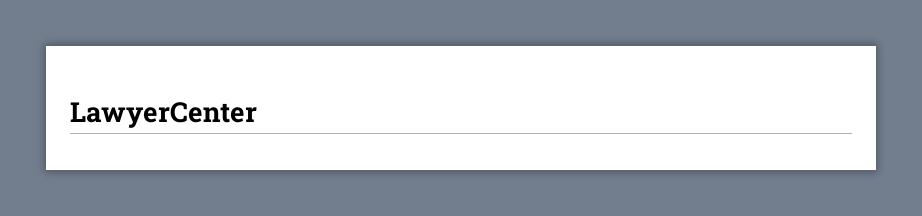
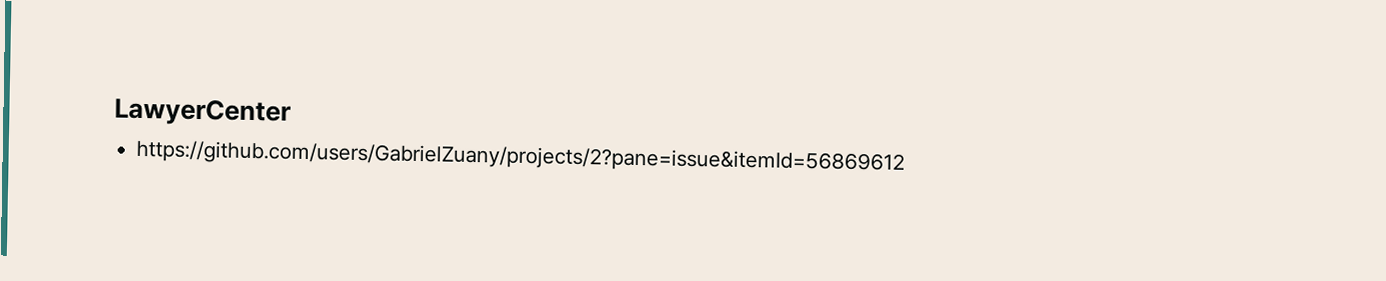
(257, 115) none -> [136,139,906,175] // https://github.com/users/GabrielZuany/projects/2?pane=issue&itemId=56869612

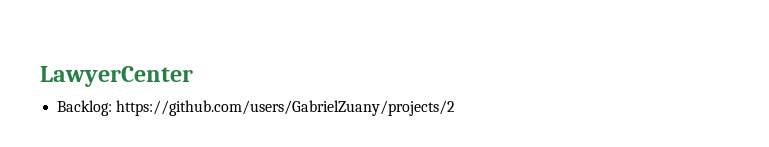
[136,139,906,175] https://github.com/users/GabrielZuany/projects/2?pane=issue&itemId=56869612 -> [57,100,456,116] Backlog: https://github.com/users/GabrielZuany/projects/2

